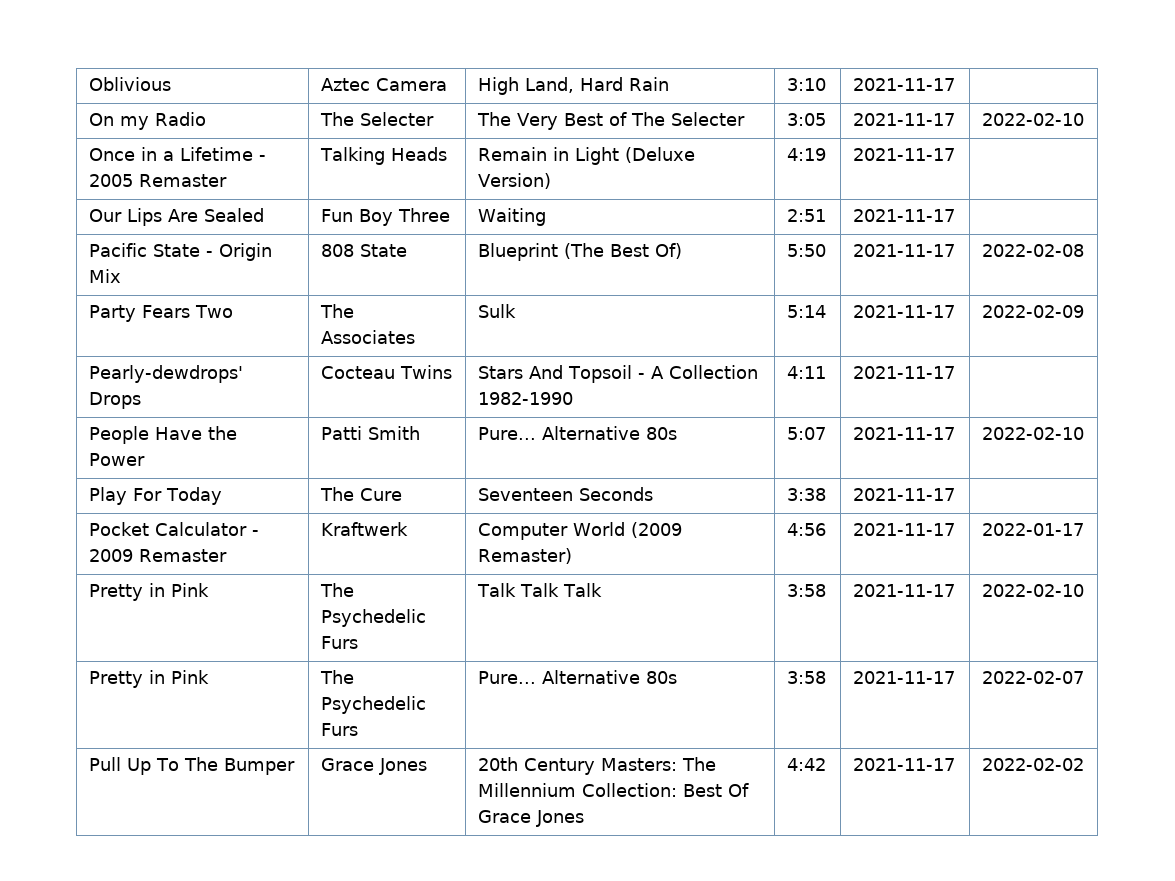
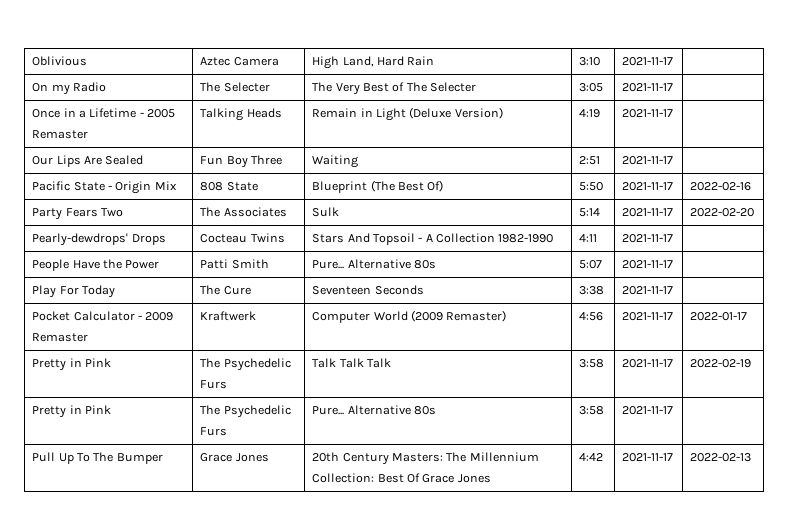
[981,113,1084,126] 2022-02-10 -> (674, 87) none
[981,244,1084,257] 2022-02-08 -> [690,182,752,191] 2022-02-16
[981,305,1084,318] 2022-02-09 -> [690,208,755,217] 2022-02-20
[981,427,1084,440] 2022-02-10 -> (674, 264) none
[981,584,1084,597] 2022-02-10 -> [690,359,752,368] 2022-02-19
[981,671,1084,684] 2022-02-07 -> (674, 410) none
[981,758,1084,771] 2022-02-02 -> [690,453,752,462] 2022-02-13

